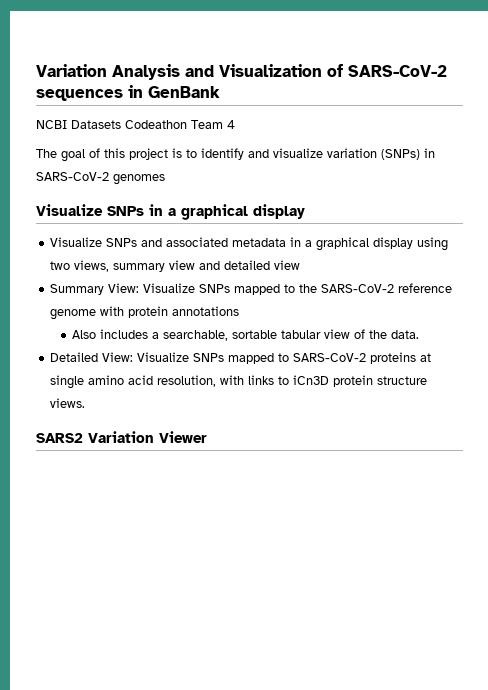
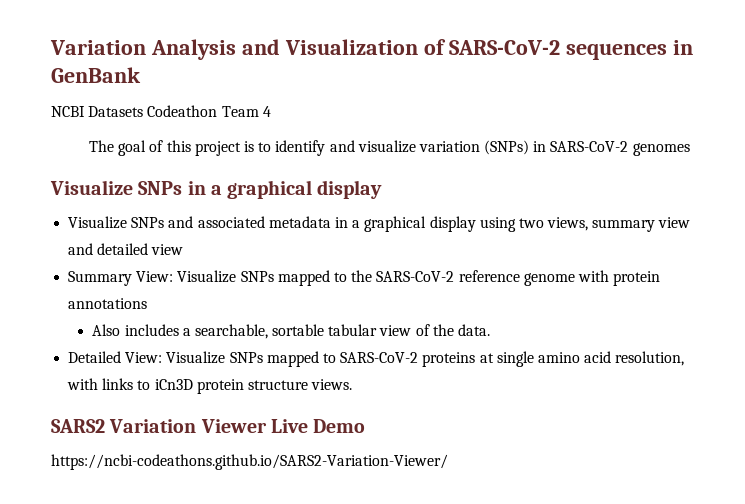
(207, 437) none -> [270,419,366,433] [51,454,448,470] Live Demo // https://ncbi-codeathons.github.io/SARS2-Variation-Viewer/

